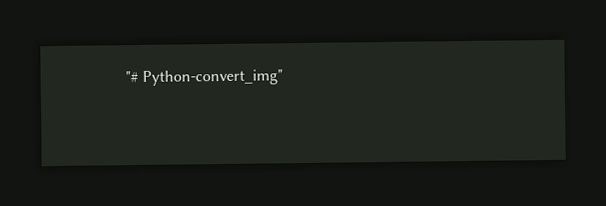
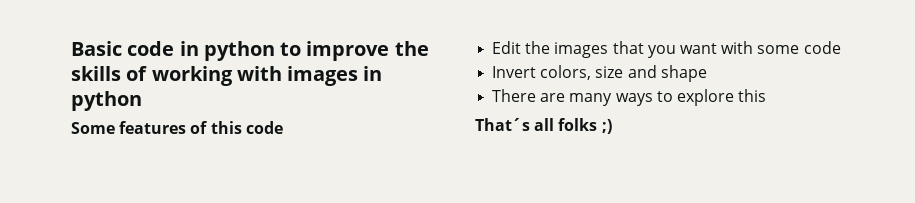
[125,69,284,86] "# Python-convert_img" -> [71,41,429,61] [71,66,383,86] [71,91,142,111] [71,121,283,134] [492,41,841,58] [492,65,707,82] [492,89,767,106] [475,118,612,134] Basic code in python to improve the skills of working with images in python // Some features of this code // Edit the images that you want with some code // Invert colors, size and shape // There are many ways to explore this // That´s all folks ;)

